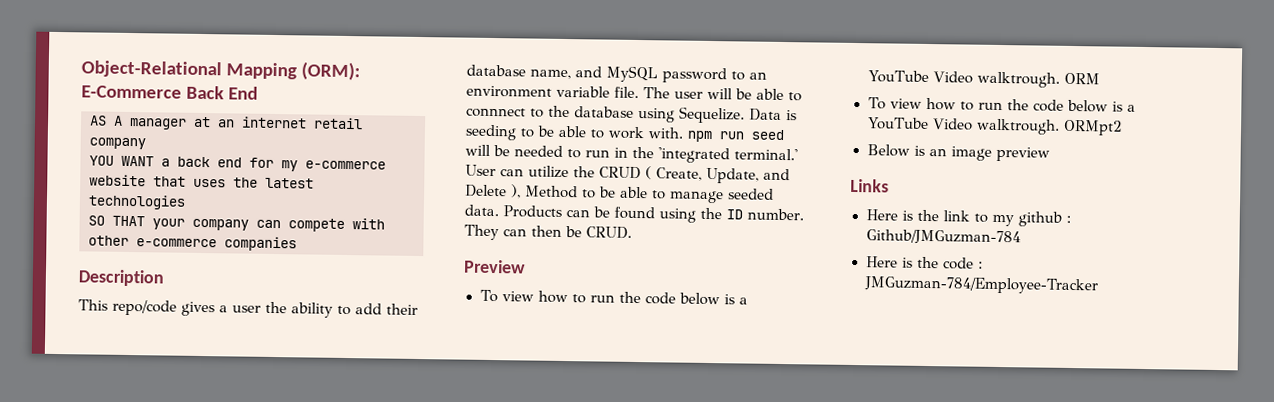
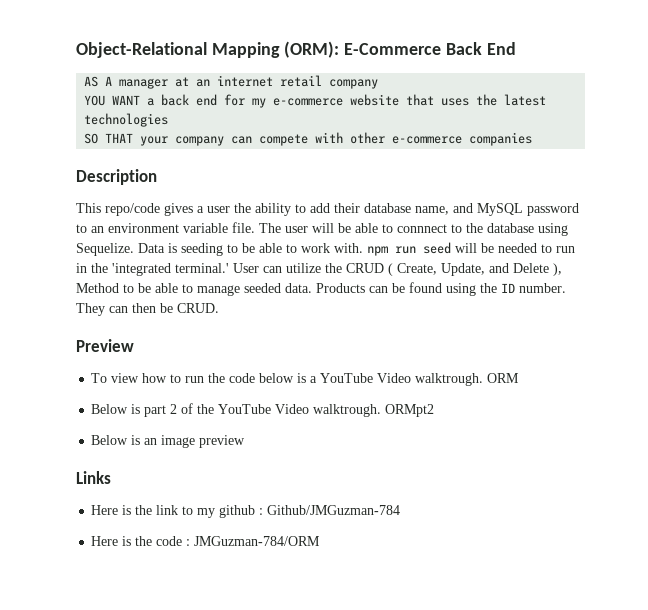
[867,97,1137,113] To view how to run the code below is a -> [91,403,215,417] Below is part 2 of the
[863,276,1099,295] JMGuzman-784/Employee-Tracker -> [194,536,321,546] JMGuzman-784/ORM

